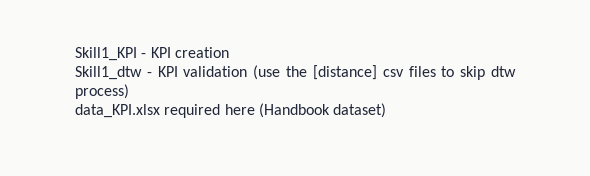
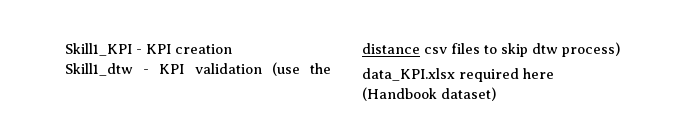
[312,65,377,80] [distance] -> [362,43,420,54] distance

